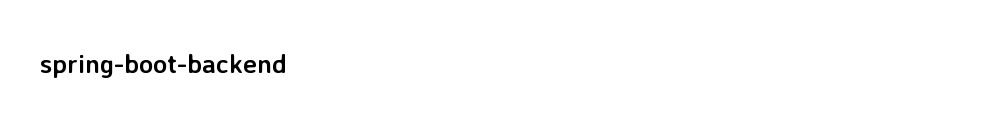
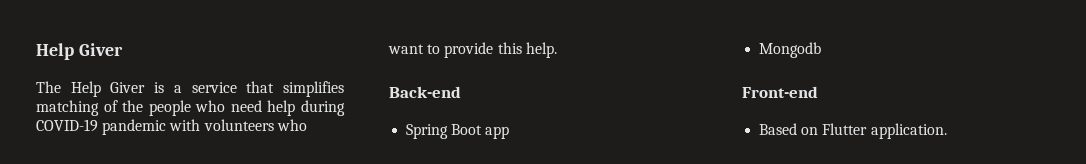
[40,54,287,78] spring-boot-backend -> [36,43,123,60] [36,81,344,97] [36,100,345,116] [36,119,307,135] [388,42,557,58] [389,86,461,98] [406,124,510,139] [759,42,822,58] [742,86,818,98] [759,123,947,139] Help Giver // The Help Giver is a service that simplifies matching of the people who need help during COVID-19 pandemic with volunteers who want to provide this help. // Back-end // Spring Boot app // Mongodb // Front-end // Based on Flutter application.

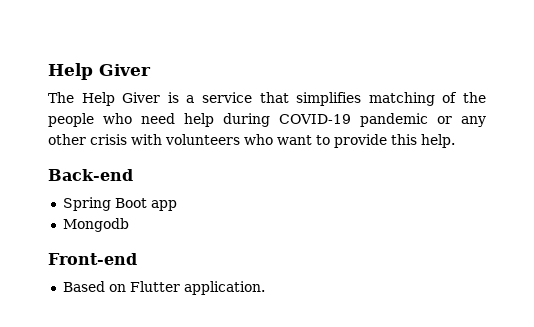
(167, 127) none -> [437,116,486,127] [48,134,127,145] or any other crisis

